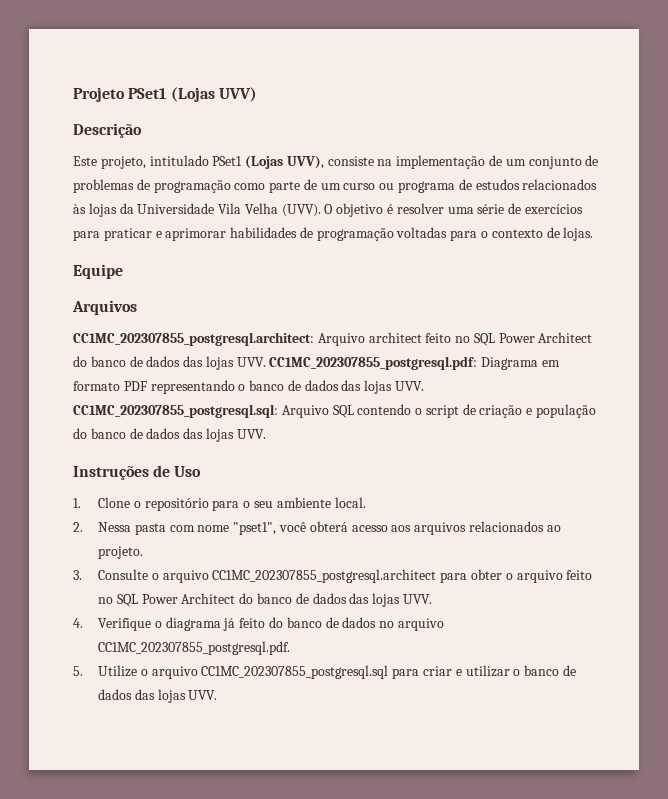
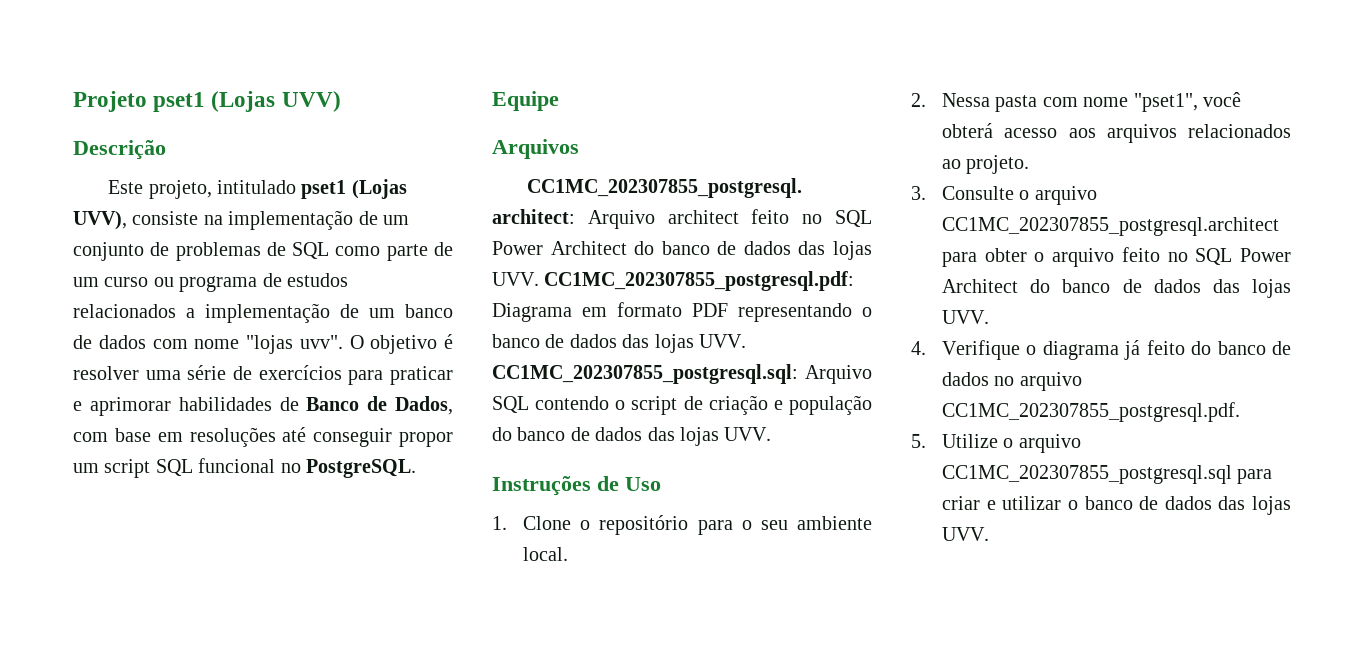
[128,88,167,99] PSet1 -> [153,92,206,112] pset1
[212,156,243,166] PSet1 -> [301,180,347,199] pset1
[153,180,231,193] programação -> [292,242,330,259] SQL
[73,203,321,217] às lojas da Universidade Vila Velha (UVV). -> [186,303,453,323] [73,335,343,354] a implementação de um banco de dados com nome "lojas uvv".
[316,227,594,241] programação voltadas para o contexto de lojas. -> [306,396,453,415] [73,427,454,447] [73,458,416,478] Banco de Dados, com base em resoluções até conseguir propor um script SQL funcional no PostgreSQL.

